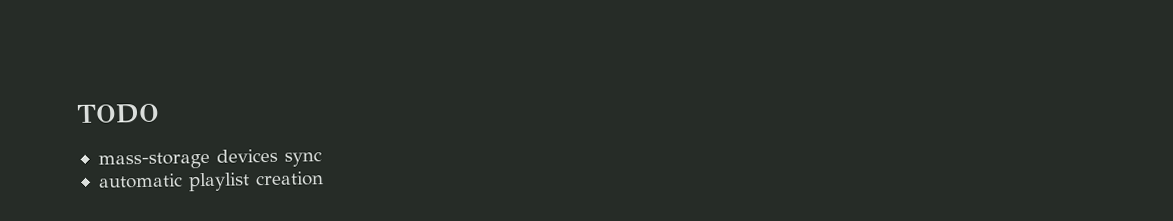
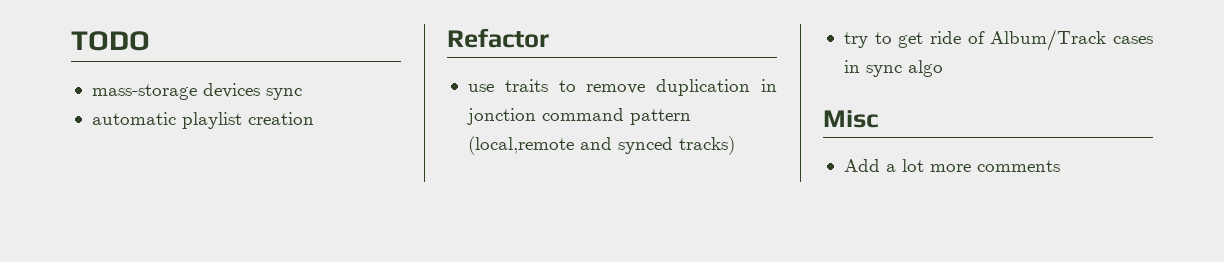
(324, 179) none -> [447,28,549,48] [467,79,777,96] [466,108,691,125] [467,136,735,155] [843,29,1153,51] [843,60,943,77] [823,110,878,128] [843,159,1060,172] // Refactor // use traits to remove duplication in jonction command pattern (local,remote and synced tracks) // try to get ride of Album/Track cases in sync algo // Misc // Add a lot more comments

